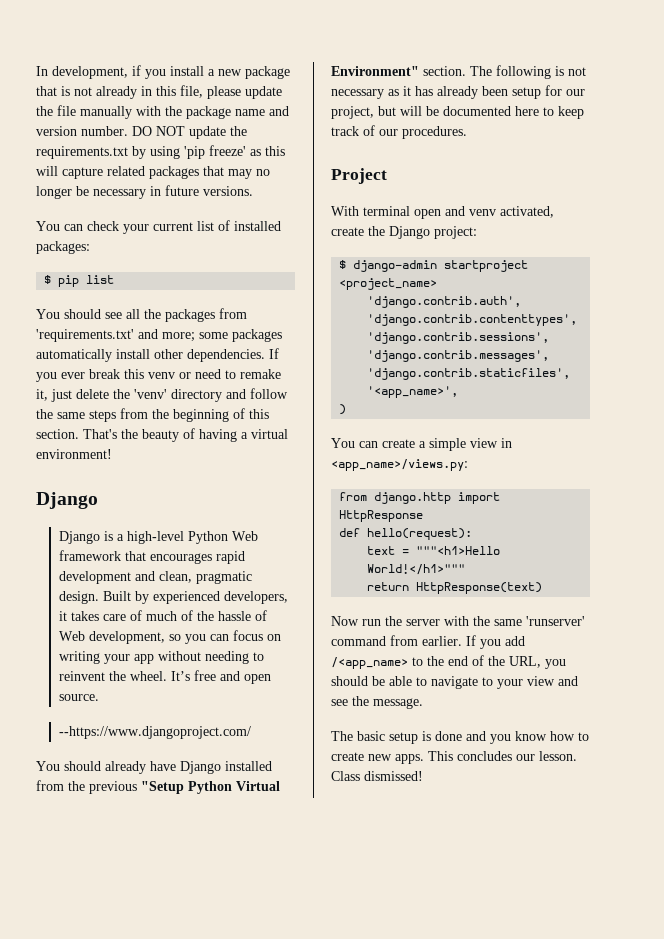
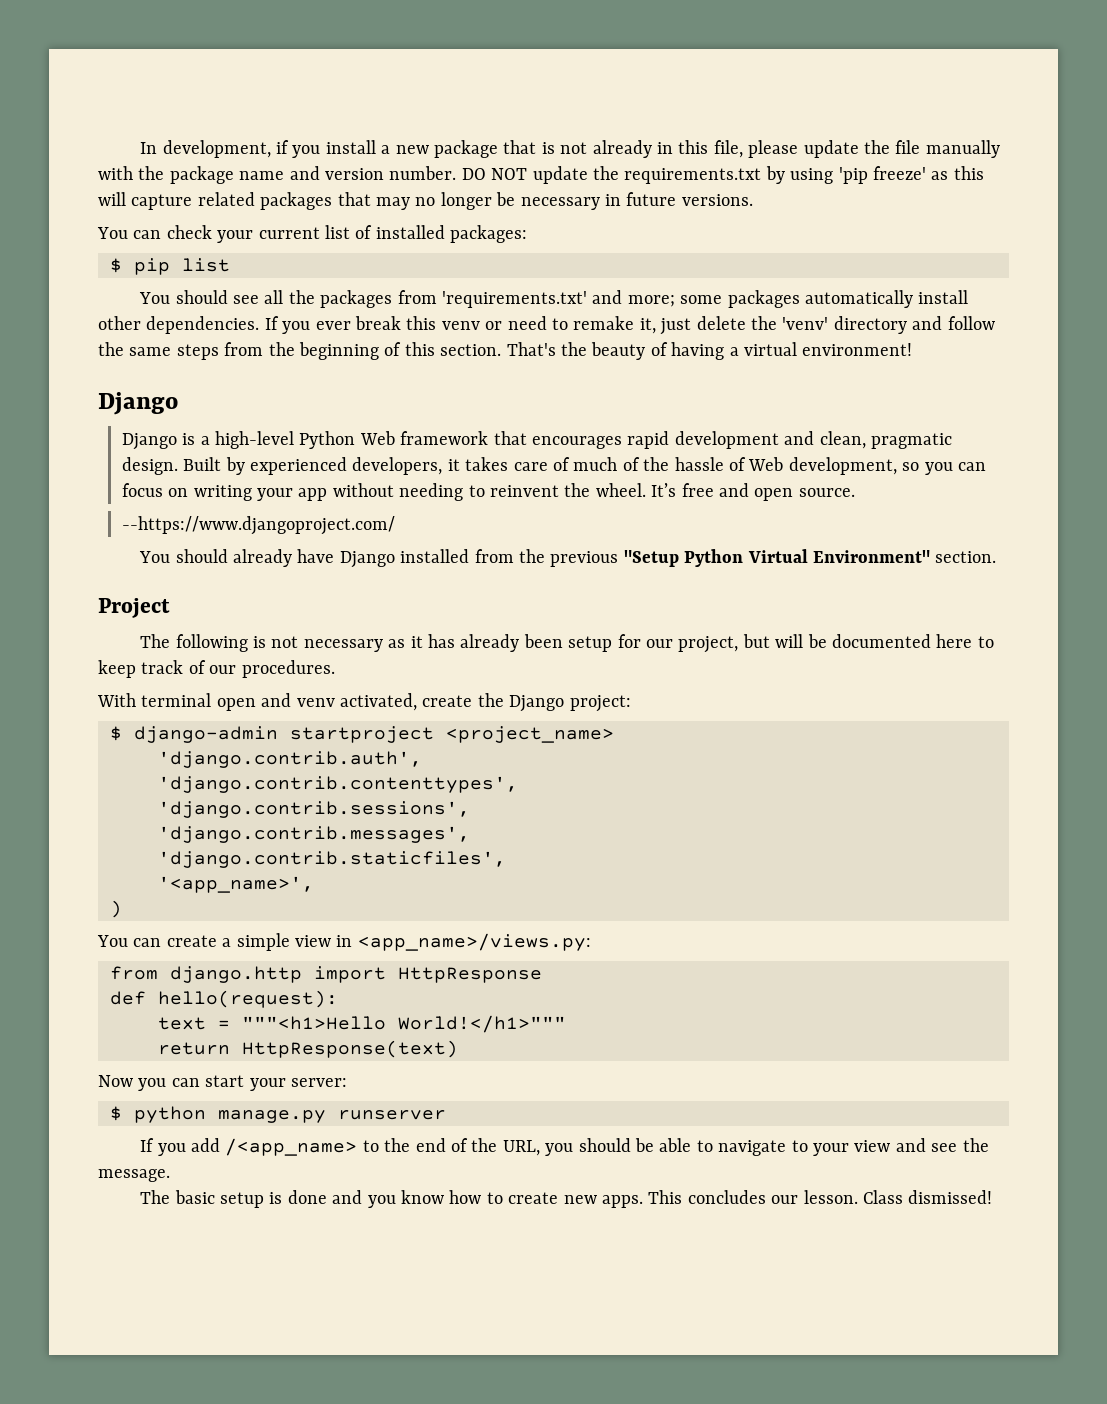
(466, 71) none -> [98,598,170,618] // Project //
[331,168,387,184] // Project -> (335, 669) none
[362,616,585,626] [331,635,462,646] run the server with the same 'runserver' command from earlier. -> [138,1075,347,1091] [110,1106,446,1123] you can start your server: // $ python manage.py runserver //

